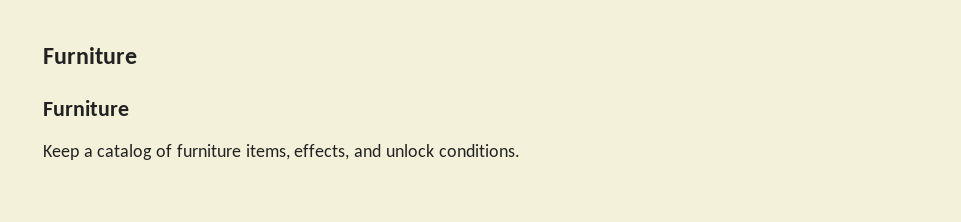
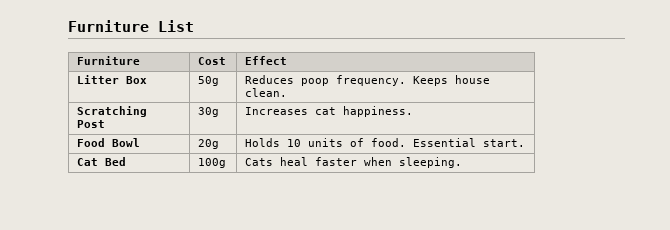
[43,47,137,64] [43,100,129,116] [43,144,520,160] Furniture // Furniture // Keep a catalog of furniture items, effects, and unlock conditions. -> [68,20,194,32] [77,56,141,65] [198,57,227,65] [245,56,288,65] [77,75,148,84] [198,76,220,86] [245,75,491,86] [245,88,288,97] [77,106,148,117] [77,120,106,128] [198,107,220,117] [245,106,414,117] [77,138,141,147] [198,139,220,149] [245,138,526,147] [77,157,127,166] [198,158,227,168] [245,157,463,168] Furniture List // Furniture | Cost | Effect // Litter Box | 50g | Reduces poop frequency. Keeps house clean. // Scratching Post | 30g | Increases cat happiness. // Food Bowl | 20g | Holds 10 units of food. Essential start. // Cat Bed | 100g | Cats heal faster when sleeping.

